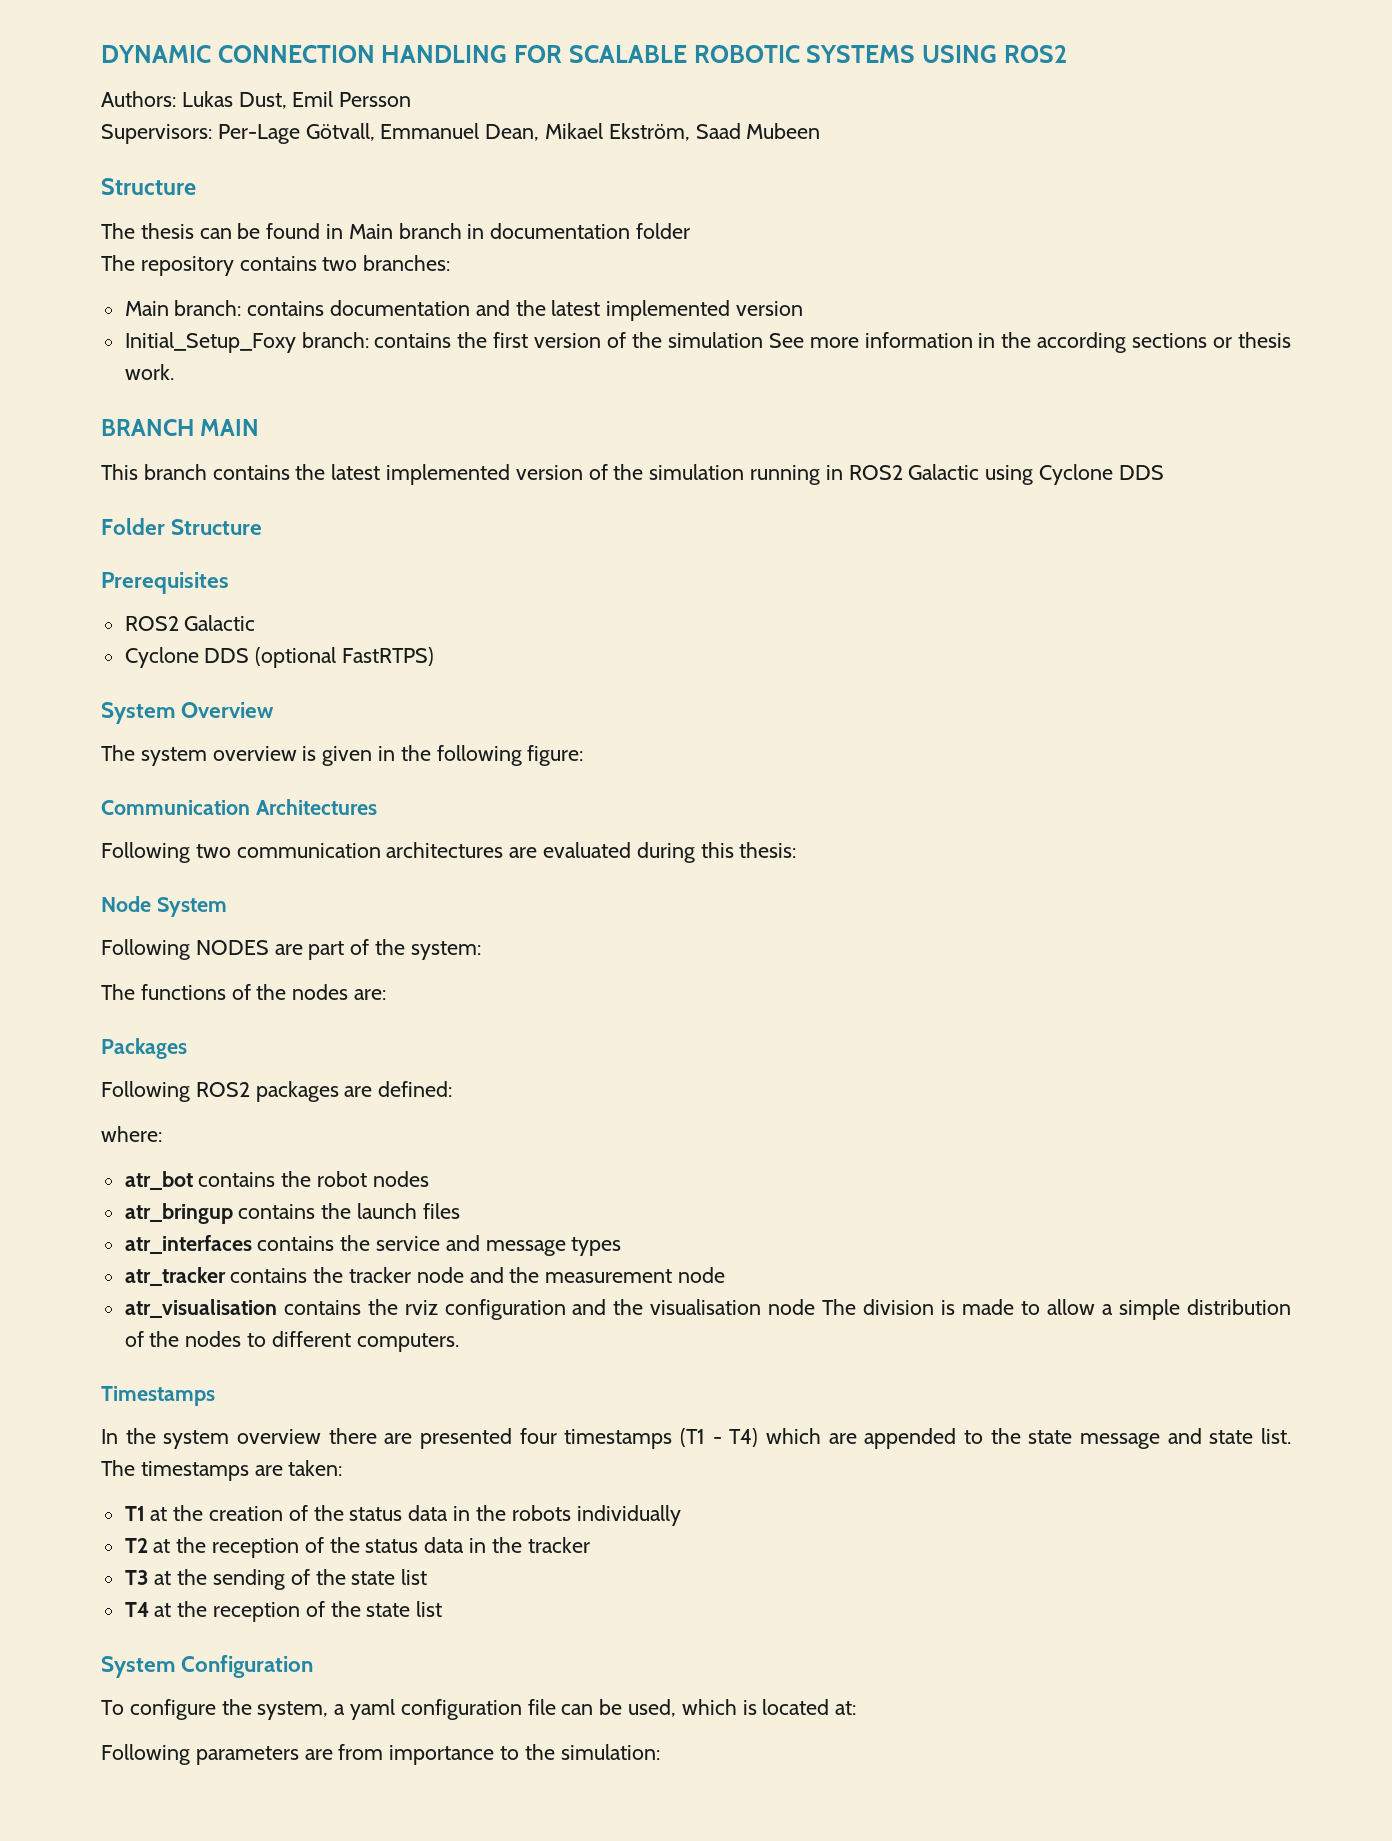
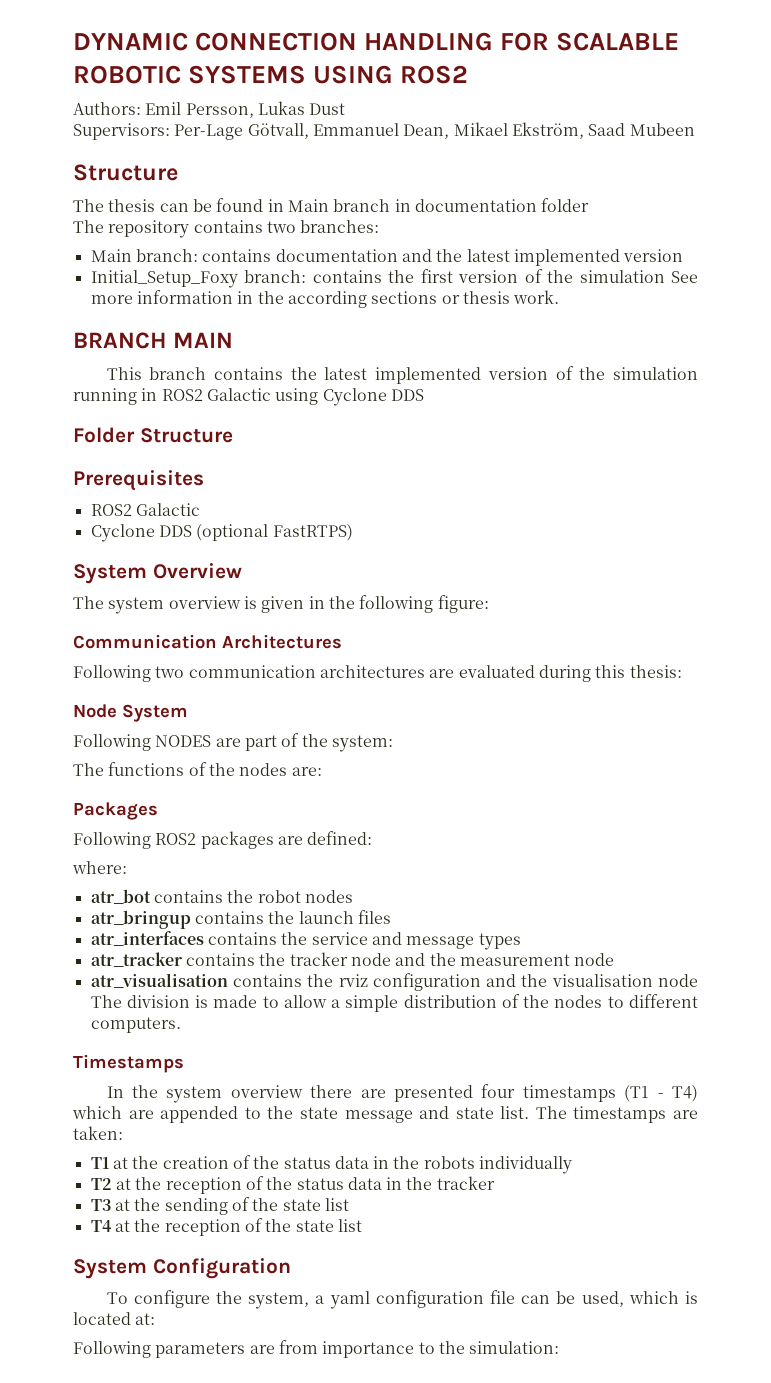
[181,91,412,109] Lukas Dust, Emil Persson -> [145,101,346,118] Emil Persson, Lukas Dust

